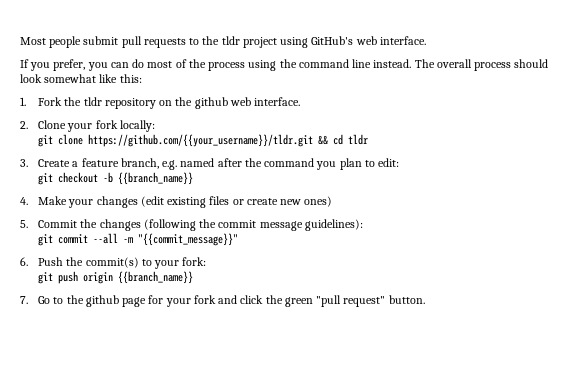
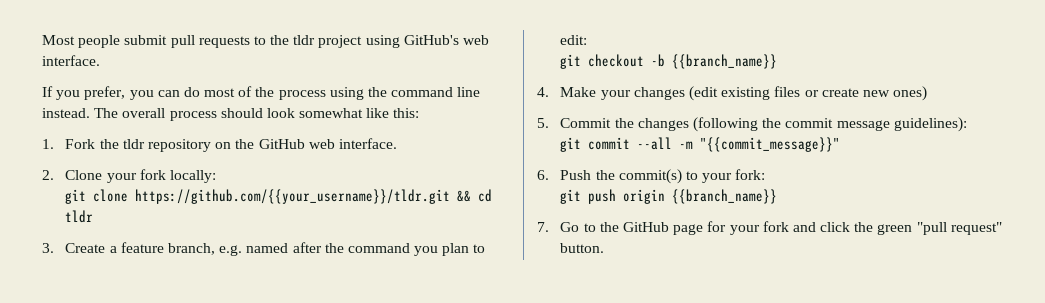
[194,97,228,109] github -> [258,139,305,149] GitHub
[85,295,119,307] github -> [622,222,669,232] GitHub

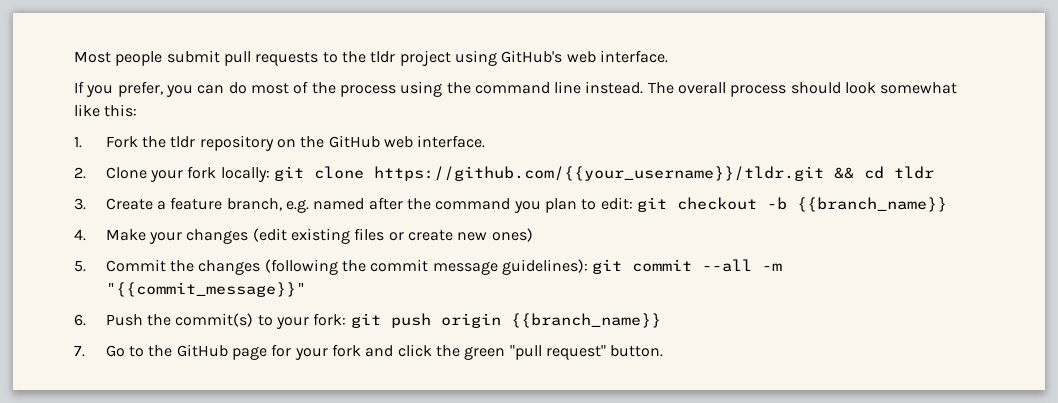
(216, 176) // -> (270, 174) none
(588, 40) // -> (633, 203) none
(967, 124) // -> (588, 267) none
(766, 174) // -> (347, 319) none

